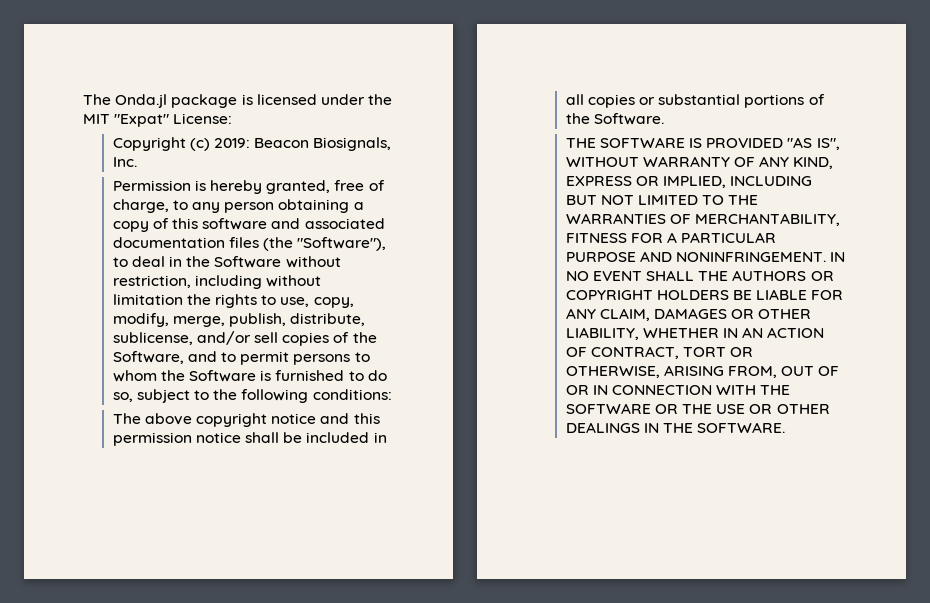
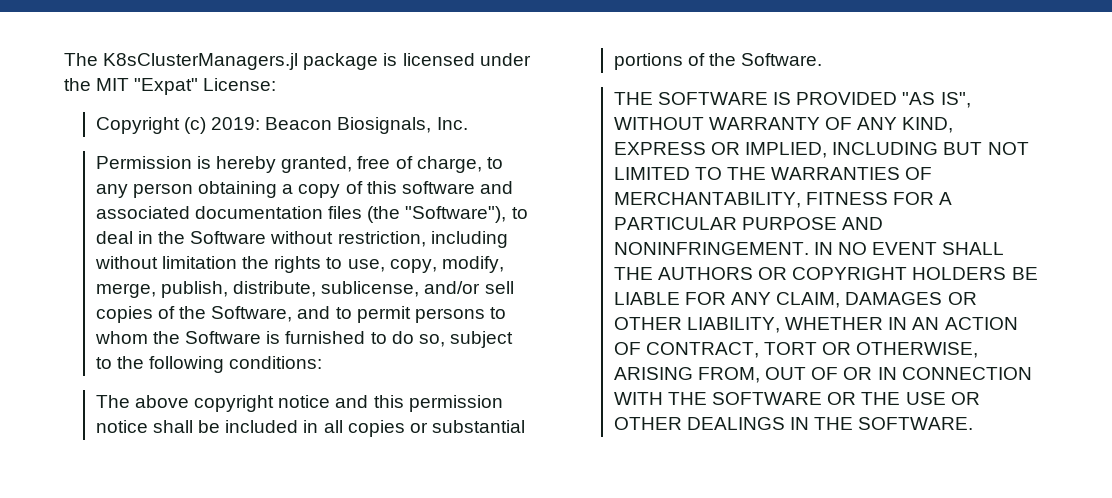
[83,94,168,108] The Onda.jl -> [64,53,299,70] The K8sClusterManagers.jl

